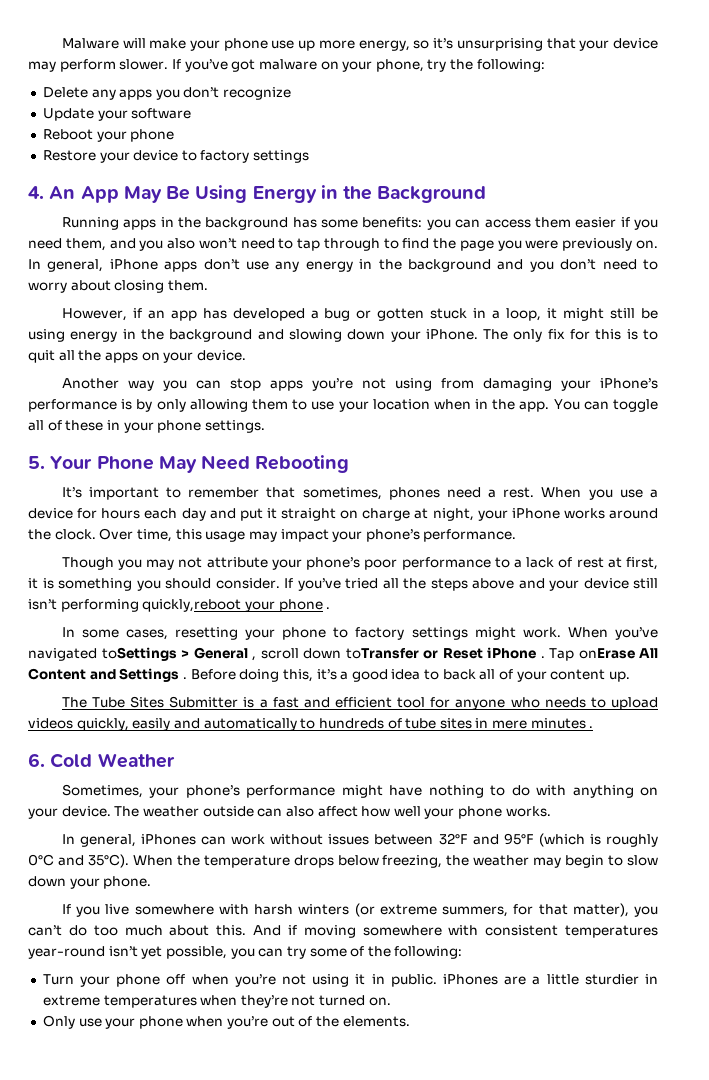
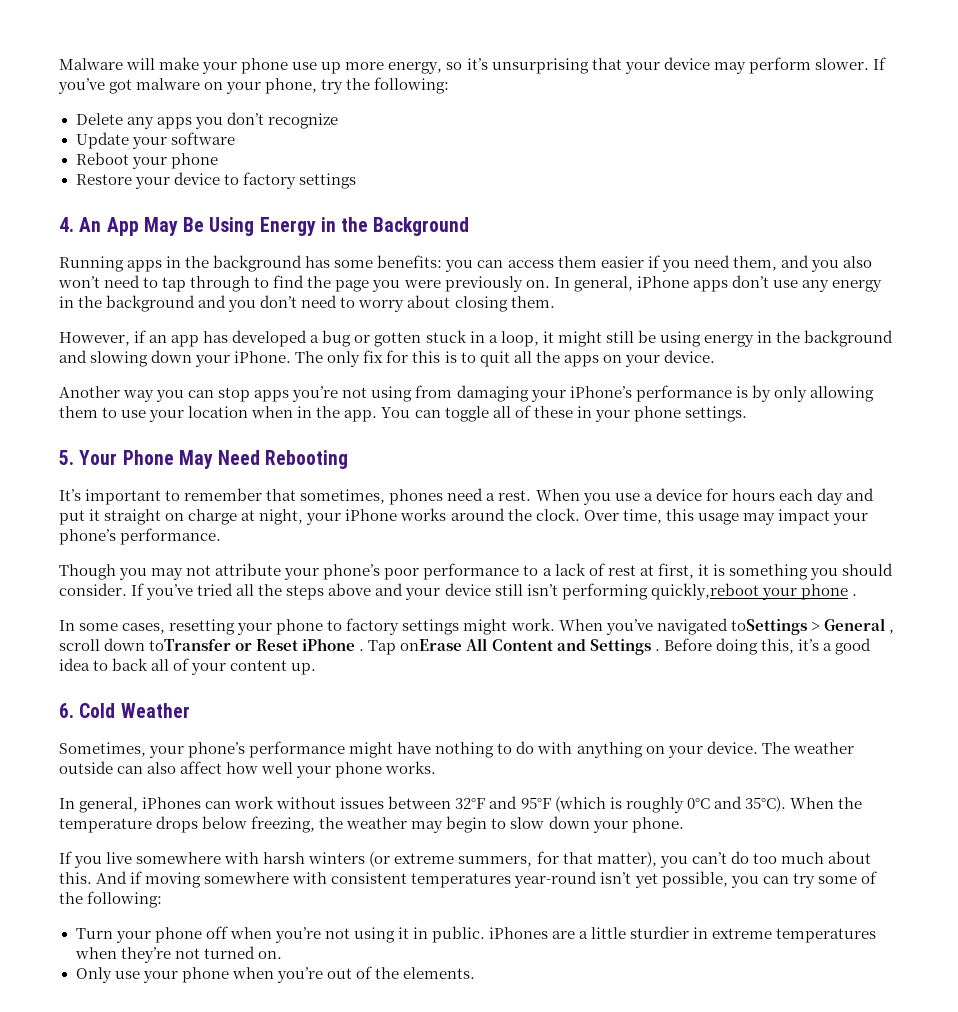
[61,696,658,710] [28,718,594,731] // The Tube Sites Submitter is a fast and efficient tool for anyone who needs to upload videos quickly, easily and automatically to hundreds of tube sites in mere minutes . -> (317, 669) none

